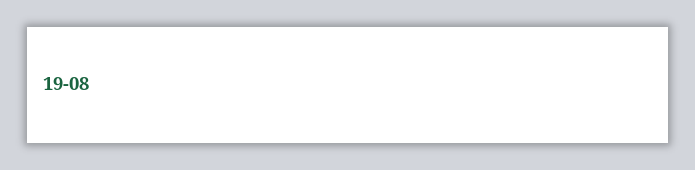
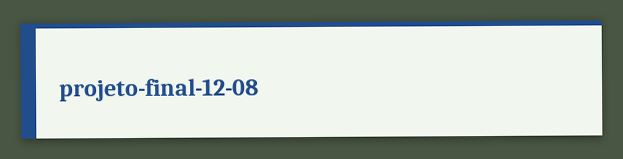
[43,77,89,90] 19-08 -> [58,78,259,102] projeto-final-12-08

